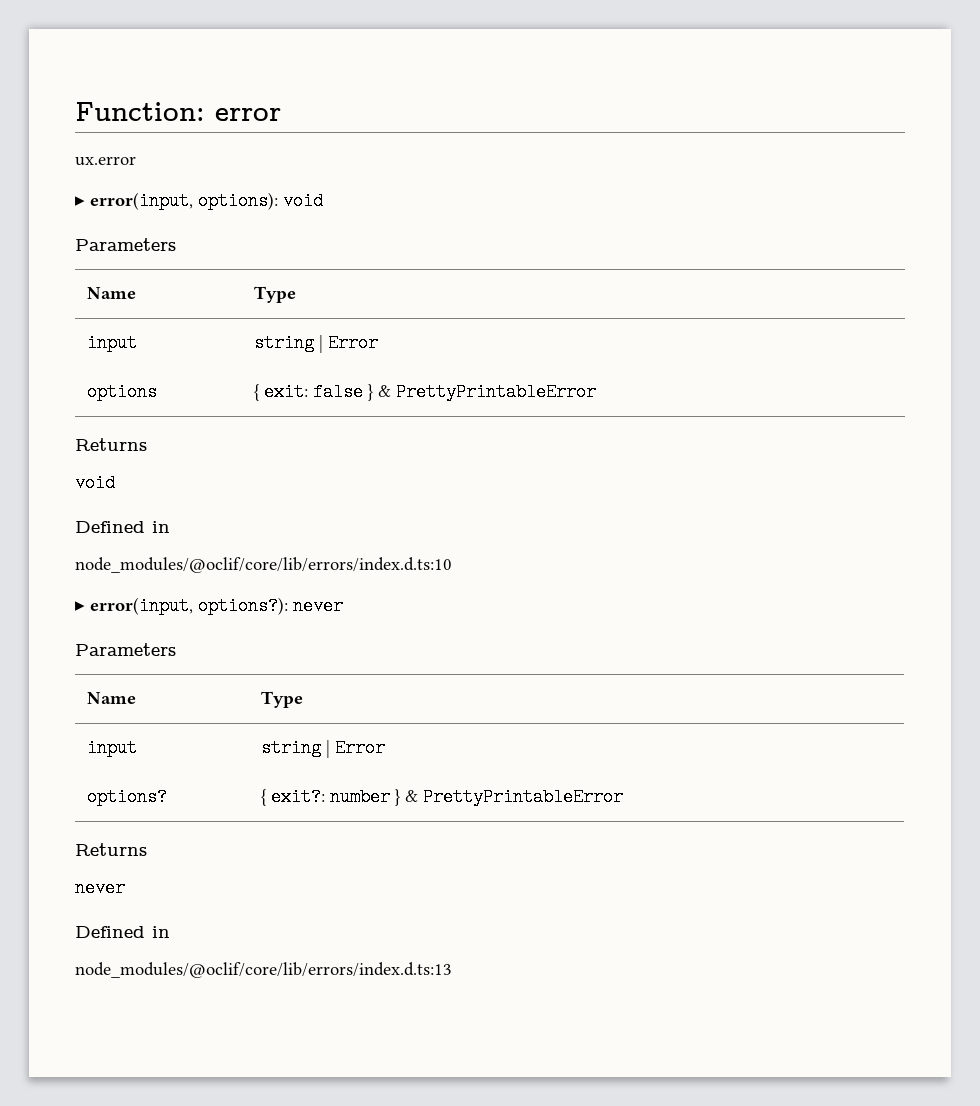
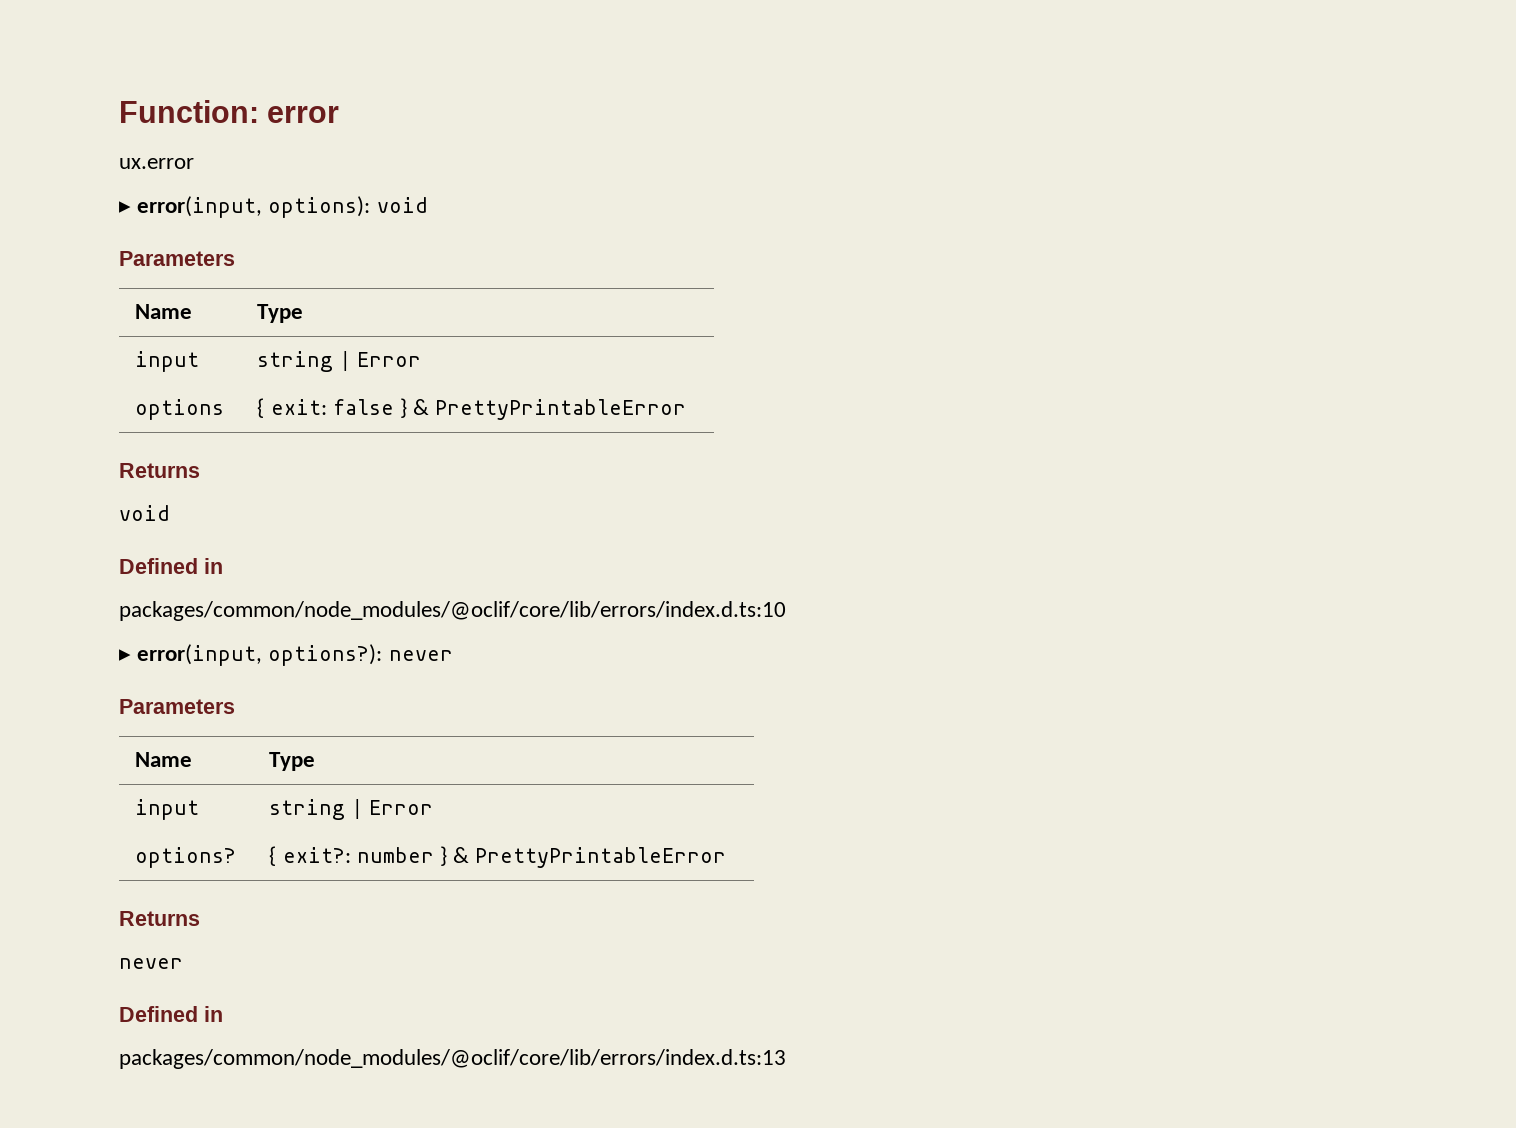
[75,557,452,573] node_modules/@oclif/core/lib/errors/index.d.ts:10 -> [119,601,786,621] packages/common/node_modules/@oclif/core/lib/errors/index.d.ts:10
[75,962,452,978] node_modules/@oclif/core/lib/errors/index.d.ts:13 -> [119,1049,786,1069] packages/common/node_modules/@oclif/core/lib/errors/index.d.ts:13

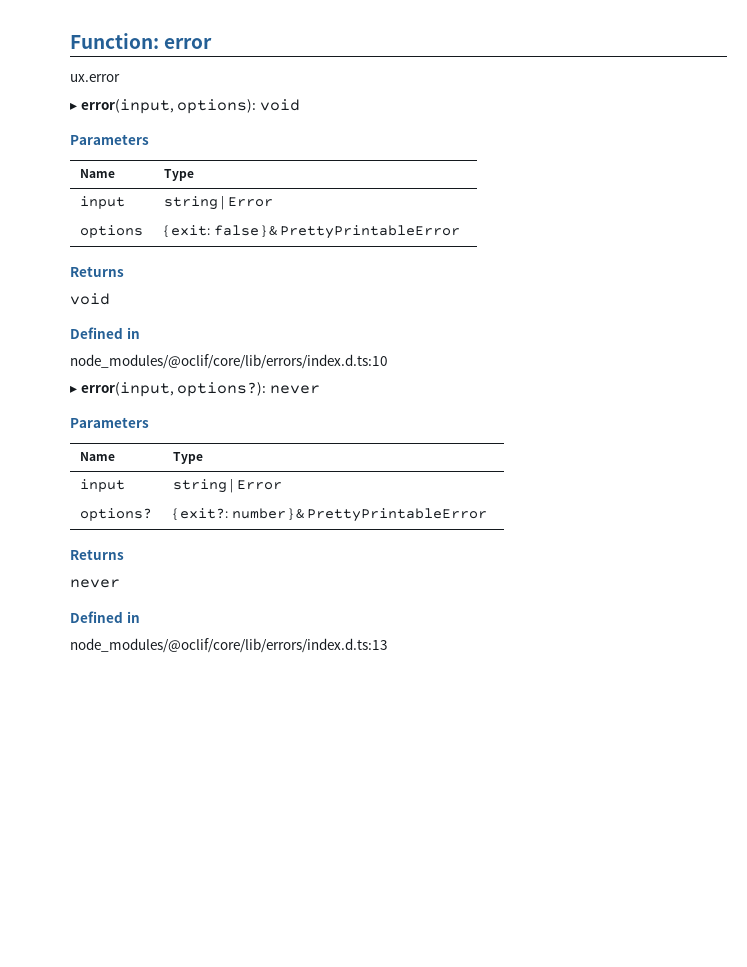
[119,601,786,621] packages/common/node_modules/@oclif/core/lib/errors/index.d.ts:10 -> [70,354,388,369] node_modules/@oclif/core/lib/errors/index.d.ts:10
[119,1049,786,1069] packages/common/node_modules/@oclif/core/lib/errors/index.d.ts:13 -> [70,638,388,653] node_modules/@oclif/core/lib/errors/index.d.ts:13

